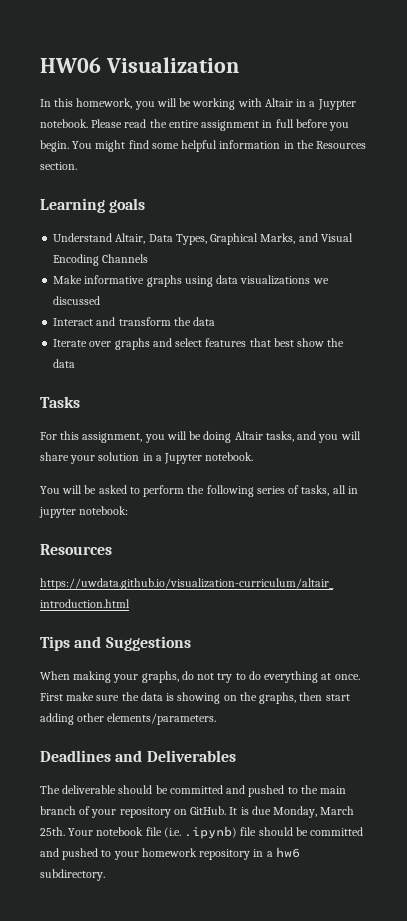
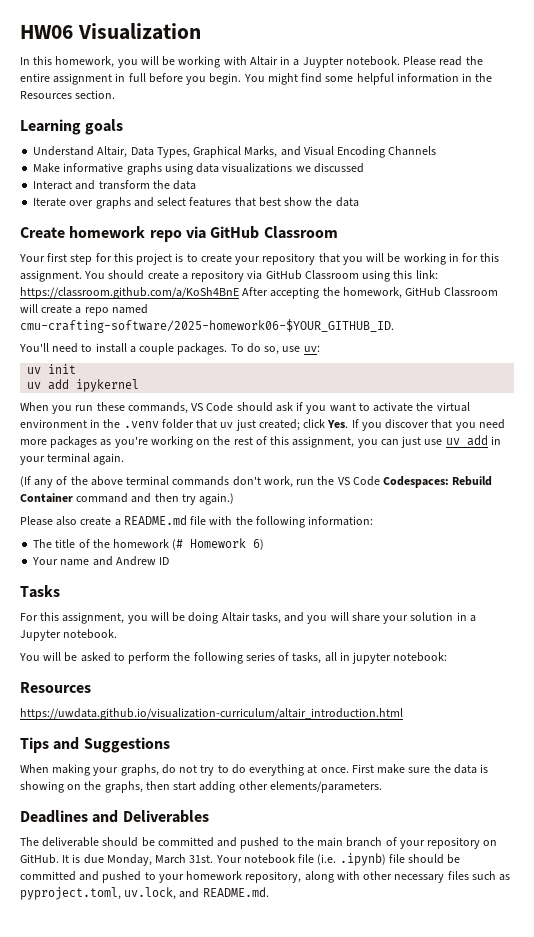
(76, 363) none -> [20,226,338,242] [19,253,500,265] [20,270,438,282] [20,287,499,299] [20,304,148,316] [20,319,394,333] [19,343,320,355] [27,364,77,374] [27,379,140,392] [20,402,470,414] [20,419,505,431] [20,435,501,448] [20,453,125,465] [20,476,493,488] [20,493,235,505] [20,515,374,528] [33,538,265,550] [32,556,170,566] // Create homework repo via GitHub Classroom // Your first step for this project is to create your repository that you will be working in for this assignment. You should create a repository via GitHub Classroom using this link: https://classroom.github.com/a/KoSh4BnE After accepting the homework, GitHub Classroom will create a repo named cmu-crafting-software/2025-homework06-$YOUR_GITHUB_ID. // You'll need to install a couple packages. To do so, use uv: // uv init // uv add ipykernel // When you run these commands, VS Code should ask if you want to activate the virtual environment in the .venv folder that uv just created; click Yes. If you discover that you need more packages as you're working on the rest of this assignment, you can just use uv add in your terminal again. // (If any of the above terminal commands don't work, run the VS Code Codespaces: Rebuild Container command and then try again.) // Please also create a README.md file with the following information: // The title of the homework (# Homework 6) // Your name and Andrew ID
[40,827,65,836] 25th. -> [189,855,214,863] 31st.
[199,847,300,860] [40,869,105,881] repository in a hw6 subdirectory. -> [245,871,511,883] [20,887,269,900] repository, along with other necessary files such as pyproject.toml, uv.lock, and README.md.

